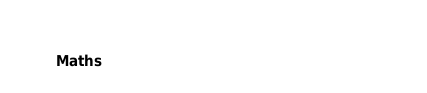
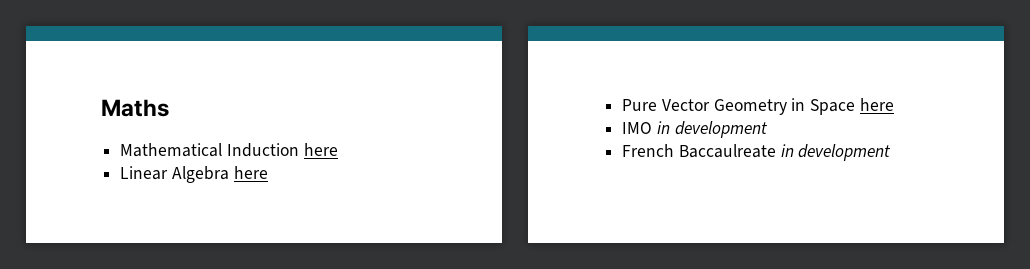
(102, 60) none -> [120,143,338,157] [120,166,268,183] [622,98,894,115] [622,121,768,138] [622,144,892,161] // Mathematical Induction here // Linear Algebra here // Pure Vector Geometry in Space here // IMO in development // French Baccaulreate in development

